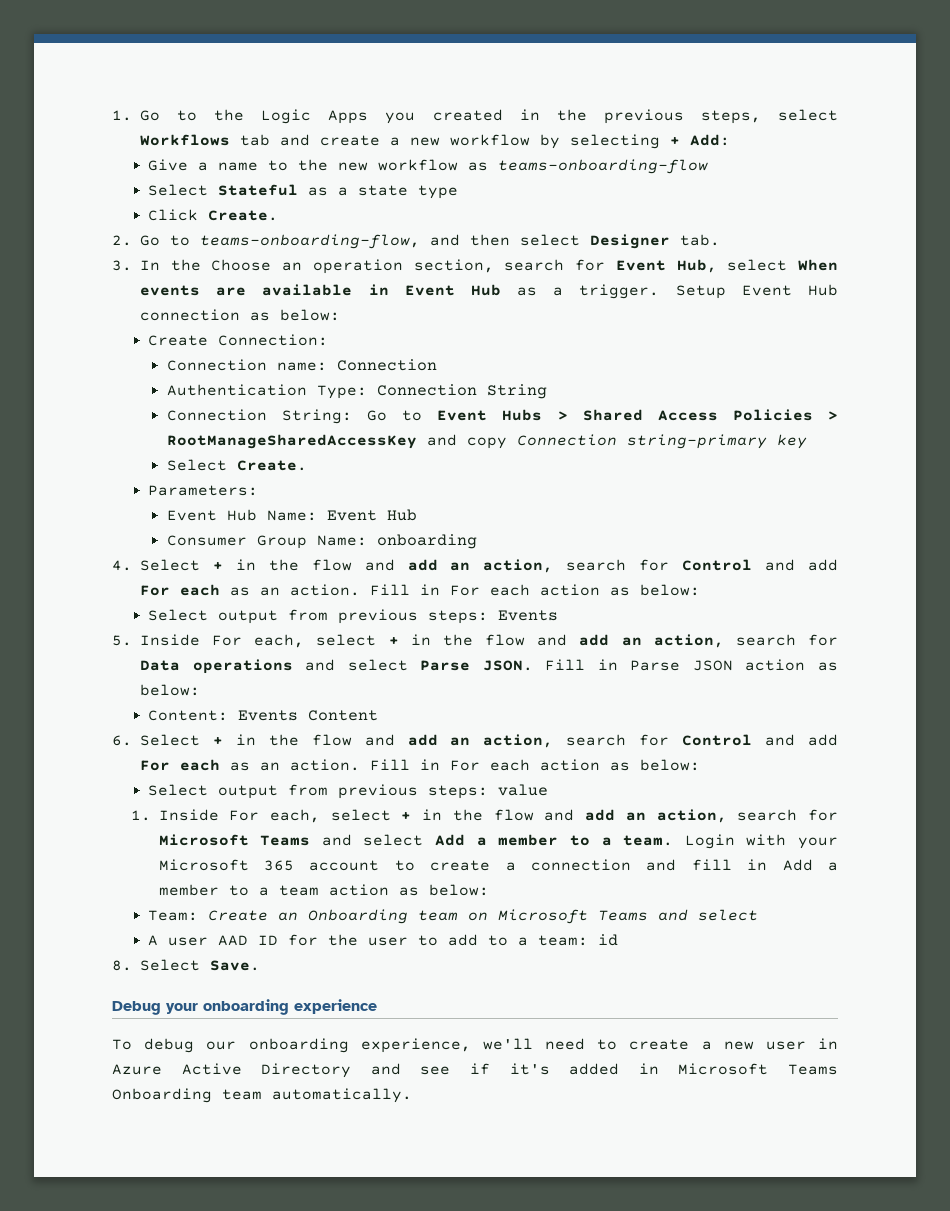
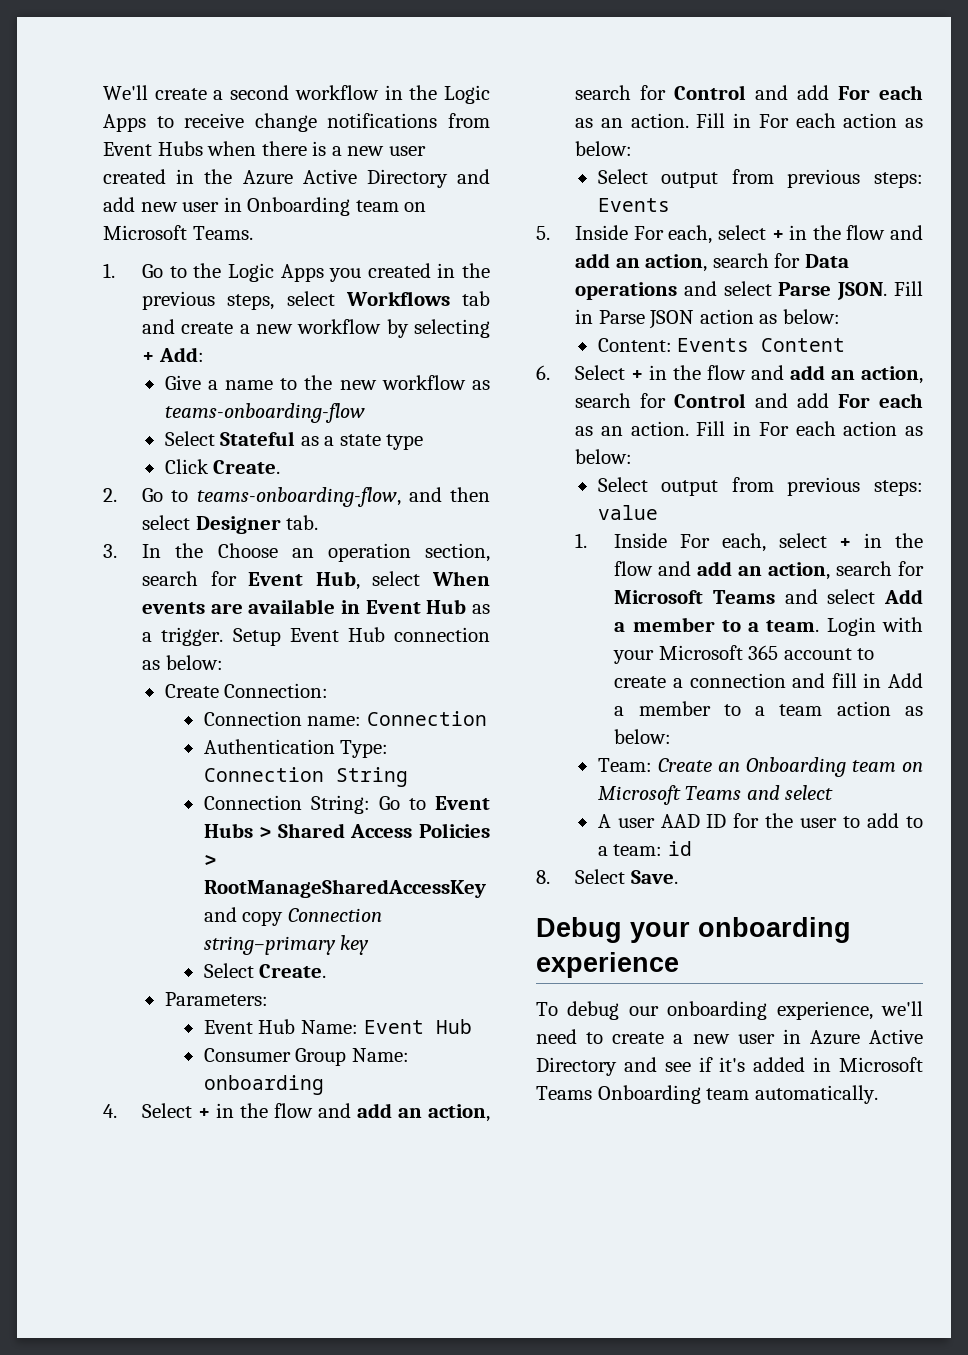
(112, 115) none -> [103,85,491,104] [103,113,490,132] [103,141,426,156] [103,169,491,188] [103,197,427,216] [103,225,253,240] We'll create a second workflow in the Logic Apps to receive change notifications from Event Hubs when there is a new user created in the Azure Active Directory and add new user in Onboarding team on Microsoft Teams. //

